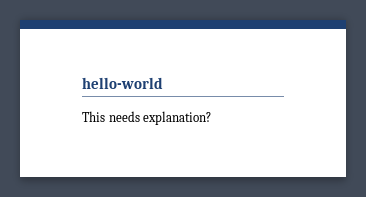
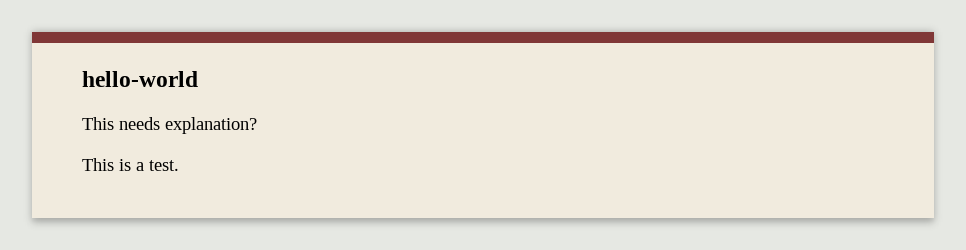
(212, 118) none -> [82,158,179,171] // This is a test.

